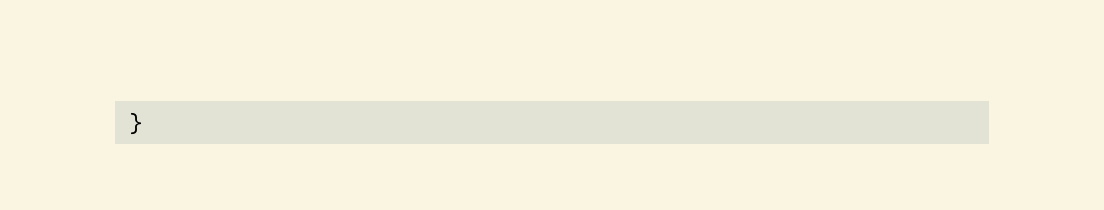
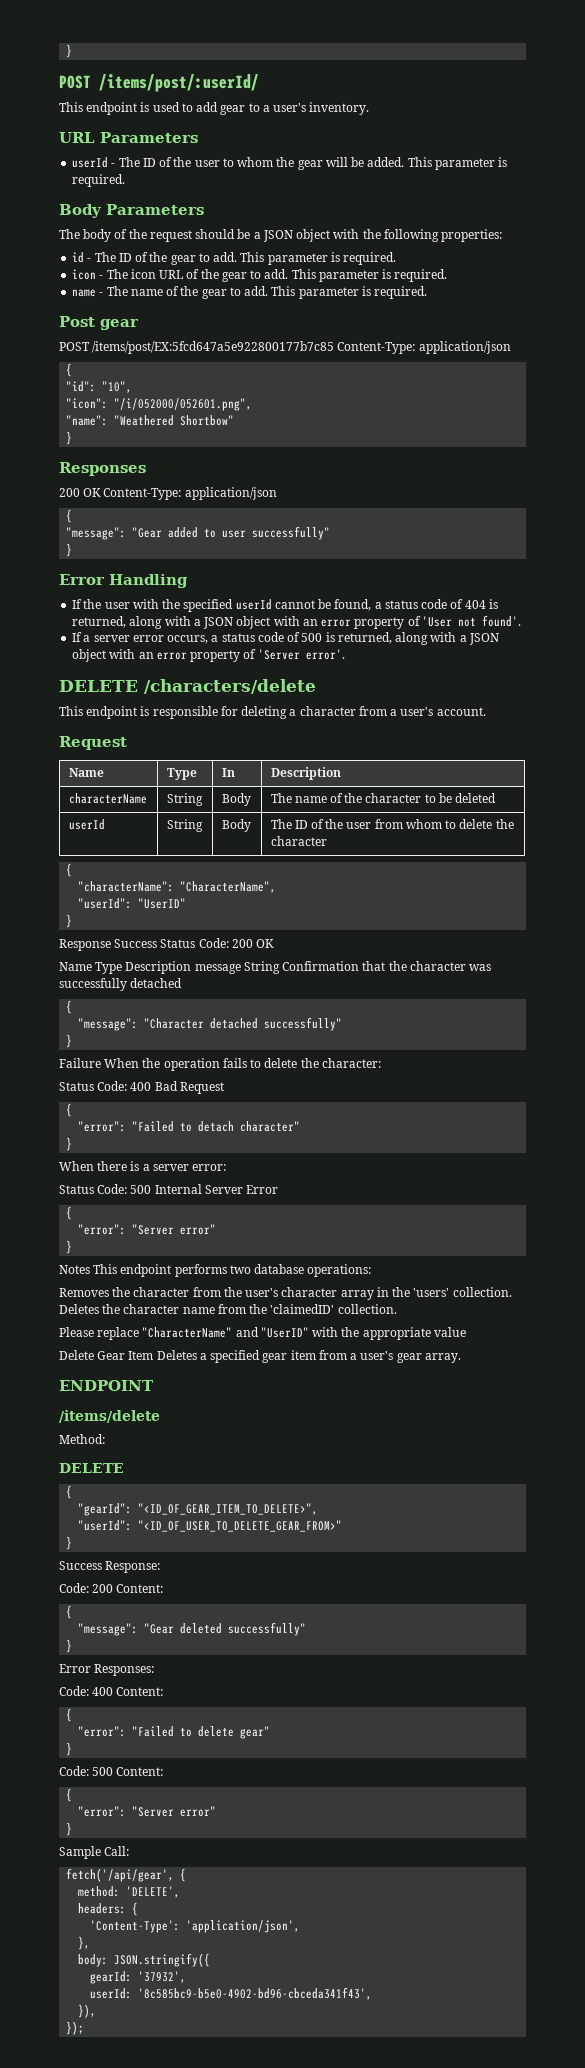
[127,112,143,135] } -> [66,44,73,58] [59,74,259,92] [59,102,370,115] [59,132,198,143] [72,157,508,170] [72,174,126,187] [59,204,204,218] [59,229,503,242] [72,252,397,265] [72,269,448,282] [72,286,428,299] [59,316,139,330] [59,341,511,354] [66,363,73,377] [66,381,133,393] [66,398,253,411] [66,415,235,426] [66,431,73,445] [59,462,146,476] [59,487,277,500] [66,509,73,523] [66,526,331,540] [66,543,73,557] [59,574,188,588] [72,599,498,612] [72,615,521,629] [72,632,499,645] [72,649,345,662] [59,679,316,694] [59,706,486,719] [59,736,127,750] [68,768,104,777] [166,768,197,780] [221,768,235,777] [270,767,341,780] [68,793,147,804] [166,793,203,806] [221,793,251,806] [270,793,497,803] [68,819,105,830] [166,819,203,832] [221,819,251,832] [270,819,514,829] [270,836,327,846] [66,863,73,877] [78,881,277,893] [78,898,187,909] [66,914,73,928] [59,938,275,951] [59,961,492,974] [59,978,183,991] [66,1000,73,1014] [78,1017,343,1031] [66,1034,73,1048] [59,1058,381,1071] [59,1081,224,1094] [66,1103,73,1117] [78,1121,301,1132] [66,1137,73,1151] [59,1161,227,1171] [59,1184,279,1194] [66,1206,73,1220] [78,1224,217,1235] [66,1240,73,1254] [59,1264,372,1277] [59,1287,512,1300] [59,1304,397,1314] [59,1327,466,1340] [59,1350,461,1363] [59,1380,154,1391] [59,1410,160,1423] [59,1434,105,1444] [59,1463,124,1473] [66,1485,73,1499] [78,1503,319,1516] [78,1520,343,1532] [66,1536,73,1550] [59,1561,161,1573] [59,1583,164,1593] [66,1605,73,1619] [78,1622,307,1636] [66,1639,73,1653] [59,1664,155,1676] [59,1686,164,1696] [66,1708,73,1722] [78,1726,271,1739] [66,1742,73,1756] [59,1766,164,1776] [66,1788,73,1802] [78,1806,217,1817] [66,1822,73,1836] [59,1846,130,1859] [66,1868,187,1882] [78,1886,181,1898] [78,1902,139,1916] [90,1920,301,1933] [78,1936,91,1950] [78,1953,211,1967] [90,1971,187,1984] [90,1987,373,2000] [78,2004,97,2018] [66,2021,85,2035] } // POST /items/post/:userId/ // This endpoint is used to add gear to a user's inventory. // URL Parameters // userId - The ID of the user to whom the gear will be added. This parameter is required. // Body Parameters // The body of the request should be a JSON object with the following properties: // id - The ID of the gear to add. This parameter is required. // icon - The icon URL of the gear to add. This parameter is required. // name - The name of the gear to add. This parameter is required. // Post gear // POST /items/post/EX:5fcd647a5e922800177b7c85 Content-Type: application/json // { // "id": "10", // "icon": "/i/052000/052601.png", // "name": "Weathered Shortbow" // } // Responses // 200 OK Content-Type: application/json // { // "message": "Gear added to user successfully" // } // Error Handling // If the user with the specified userId cannot be found, a status code of 404 is returned, along with a JSON object with an error property of 'User not found'. // If a server error occurs, a status code of 500 is returned, along with a JSON object with an error property of 'Server error'. // DELETE /characters/delete // This endpoint is responsible for deleting a character from a user's account. // Request // Name | Type | In | Description // characterName | String | Body | The name of the character to be deleted // userId | String | Body | The ID of the user from whom to delete the character // { // "characterName": "CharacterName", // "userId": "UserID" // } // Response Success Status Code: 200 OK // Name Type Description message String Confirmation that the character was successfully detached // { // "message": "Character detached successfully" // } // Failure When the operation fails to delete the character: // Status Code: 400 Bad Request // { // "error": "Failed to detach character" // } // When there is a server error: // Status Code: 500 Internal Server Error // { // "error": "Server error" // } // Notes This endpoint performs two database operations: // Removes the character from the user's character array in the 'users' collection. Deletes the character name from the 'claimedID' collection. // Please replace "CharacterName" and "UserID" with the appropriate value // Delete Gear Item Deletes a specified gear item from a user's gear array. // ENDPOINT // /items/delete // Method: // DELETE // { // "gearId": "<ID_OF_GEAR_ITEM_TO_DELETE>", // "userId": "<ID_OF_USER_TO_DELETE_GEAR_FROM>" // } // Success Response: // Code: 200 Content: // { // "message": "Gear deleted successfully" // } // Error Responses: // Code: 400 Content: // { // "error": "Failed to delete gear" // } // Code: 500 Content: // { // "error": "Server error" // } // Sample Call: // fetch('/api/gear', { // method: 'DELETE', // headers: { // 'Content-Type': 'application/json', // }, // body: JSON.stringify({ // gearId: '37932', // userId: '8c585bc9-b5e0-4902-bd96-cbceda341f43', // }), // });

